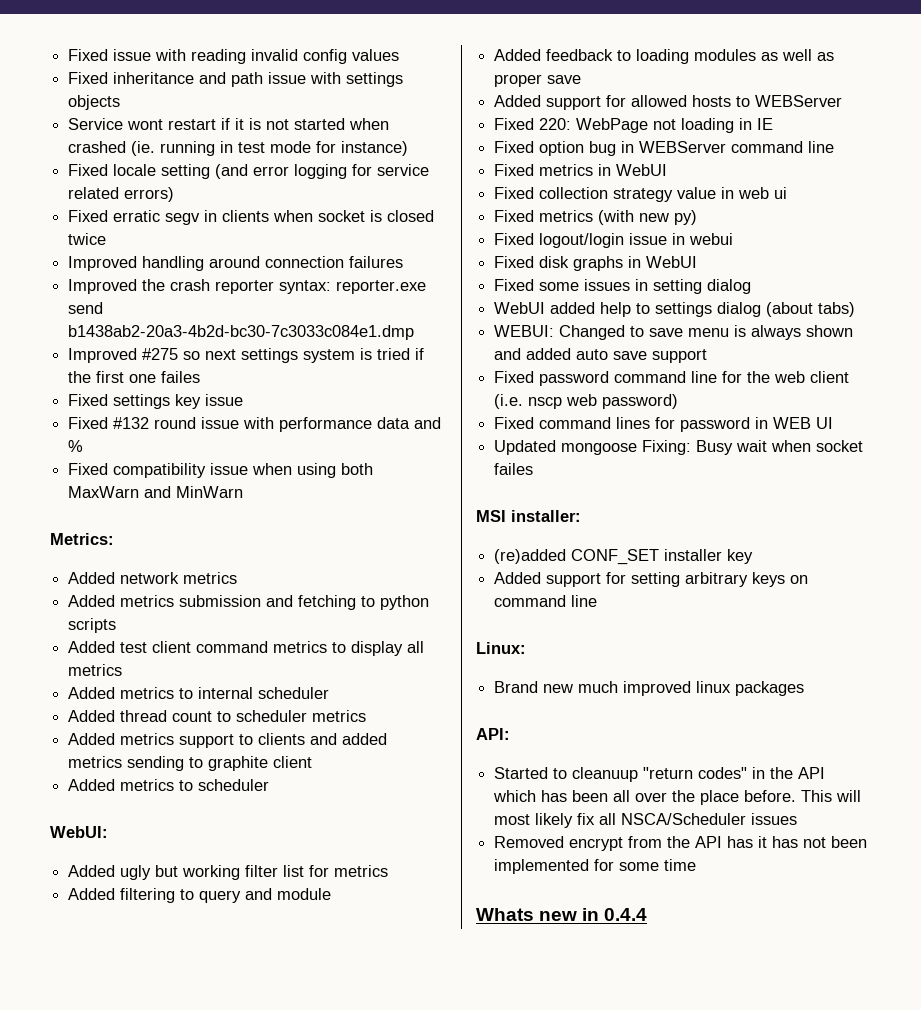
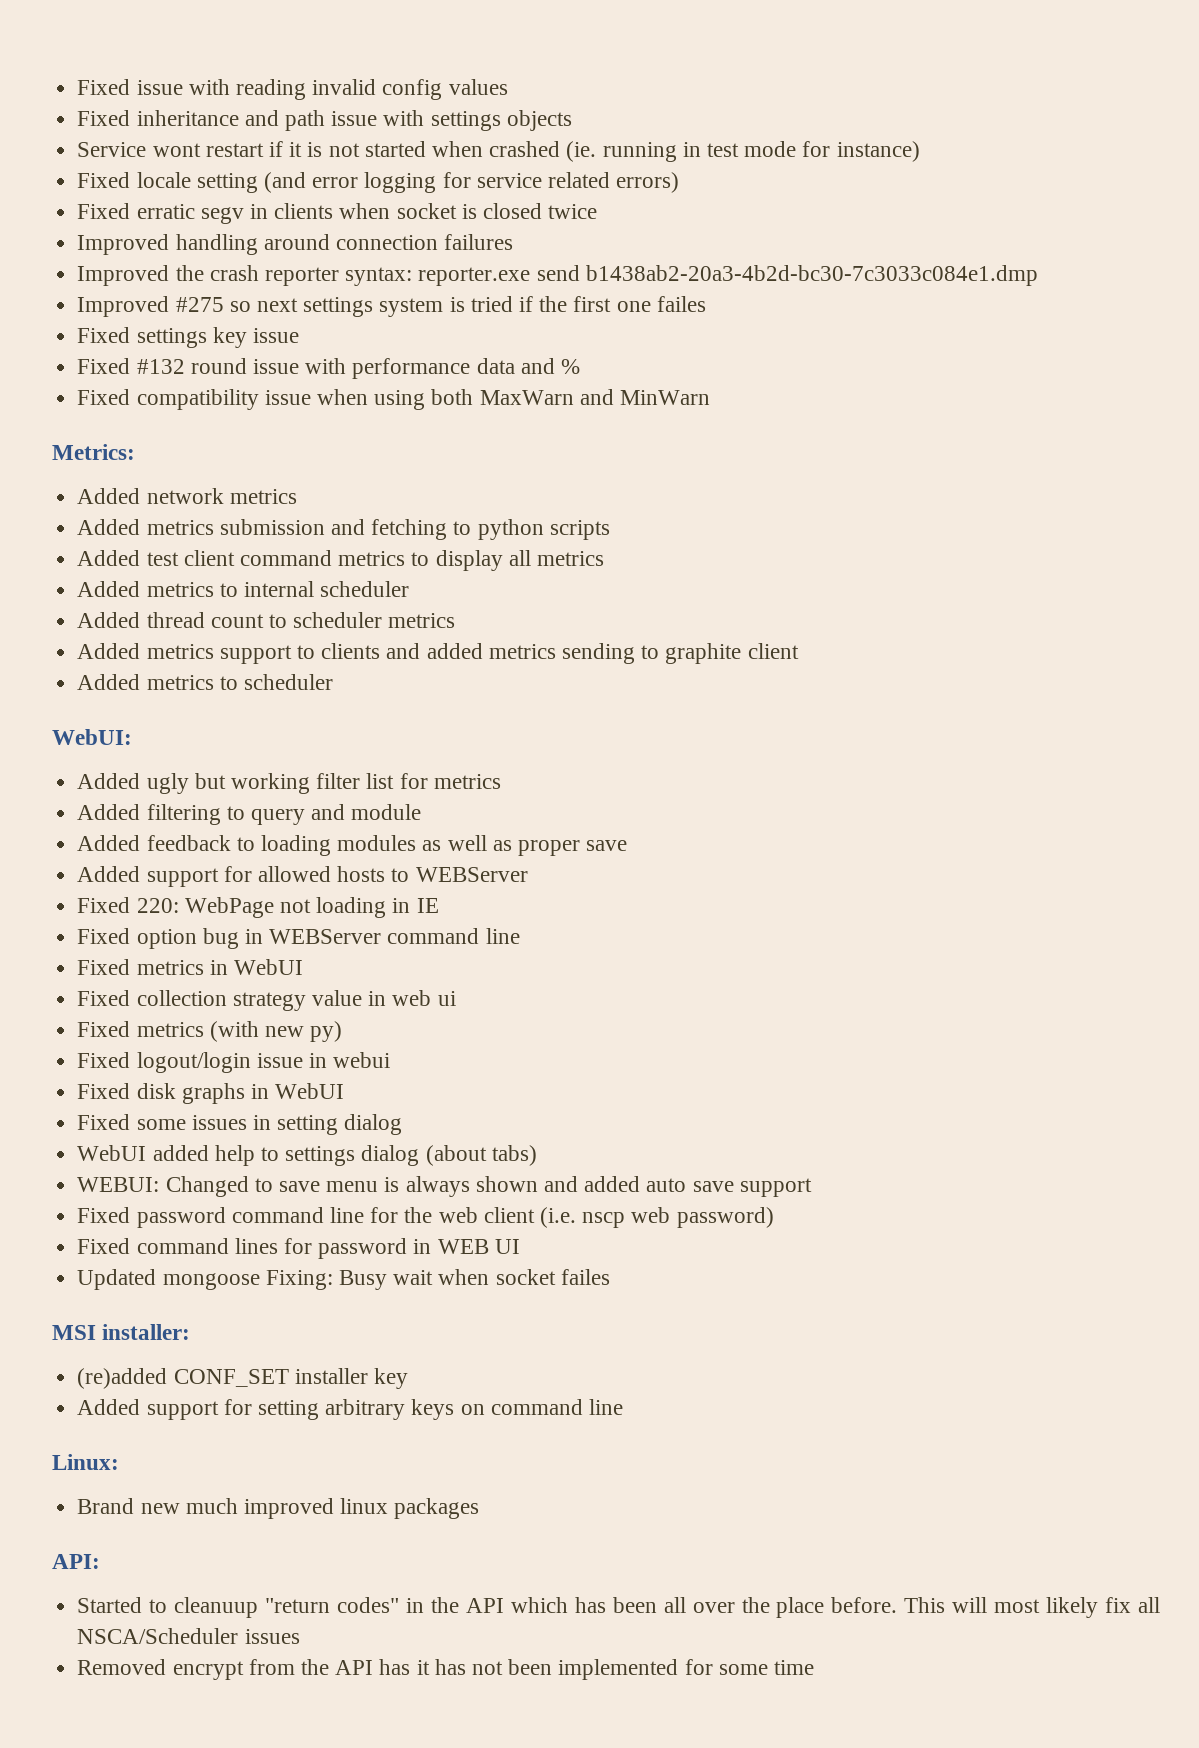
[476,908,648,921] // Whats new in 0.4.4 -> (815, 1667) none

